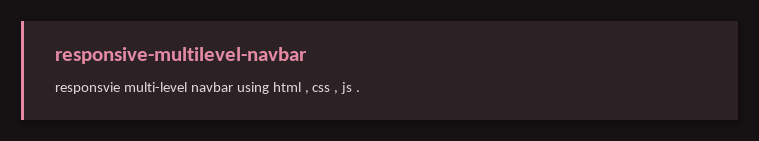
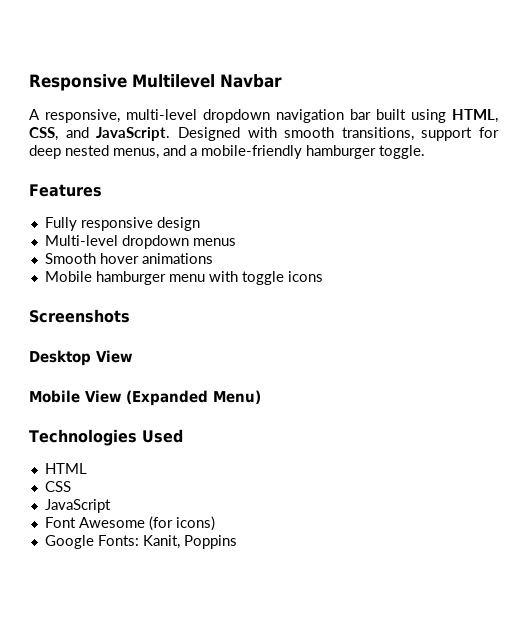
[55,47,307,64] [55,82,361,94] responsive-multilevel-navbar // responsvie multi-level navbar using html , css , js . -> [29,74,282,91] [29,109,498,123] [29,127,499,141] [29,145,425,159] [29,184,102,197] [44,217,200,231] [44,235,236,249] [44,253,213,264] [44,271,323,285] [29,309,130,323] [29,350,132,366] [29,390,261,406] [29,429,183,446] [44,463,87,474] [44,481,71,492] [44,499,111,513] [44,516,215,531] [44,535,237,549] Responsive Multilevel Navbar // A responsive, multi-level dropdown navigation bar built using HTML, CSS, and JavaScript. Designed with smooth transitions, support for deep nested menus, and a mobile-friendly hamburger toggle. // Features // Fully responsive design // Multi-level dropdown menus // Smooth hover animations // Mobile hamburger menu with toggle icons // Screenshots // Desktop View // Mobile View (Expanded Menu) // Technologies Used // HTML // CSS // JavaScript // Font Awesome (for icons) // Google Fonts: Kanit, Poppins

